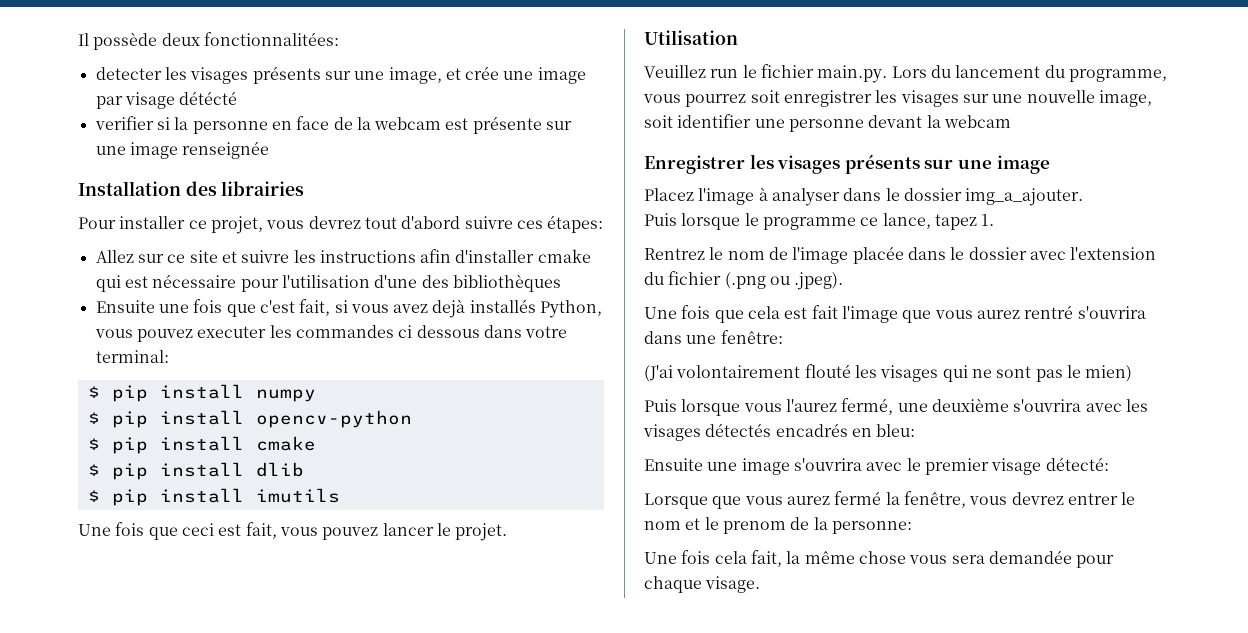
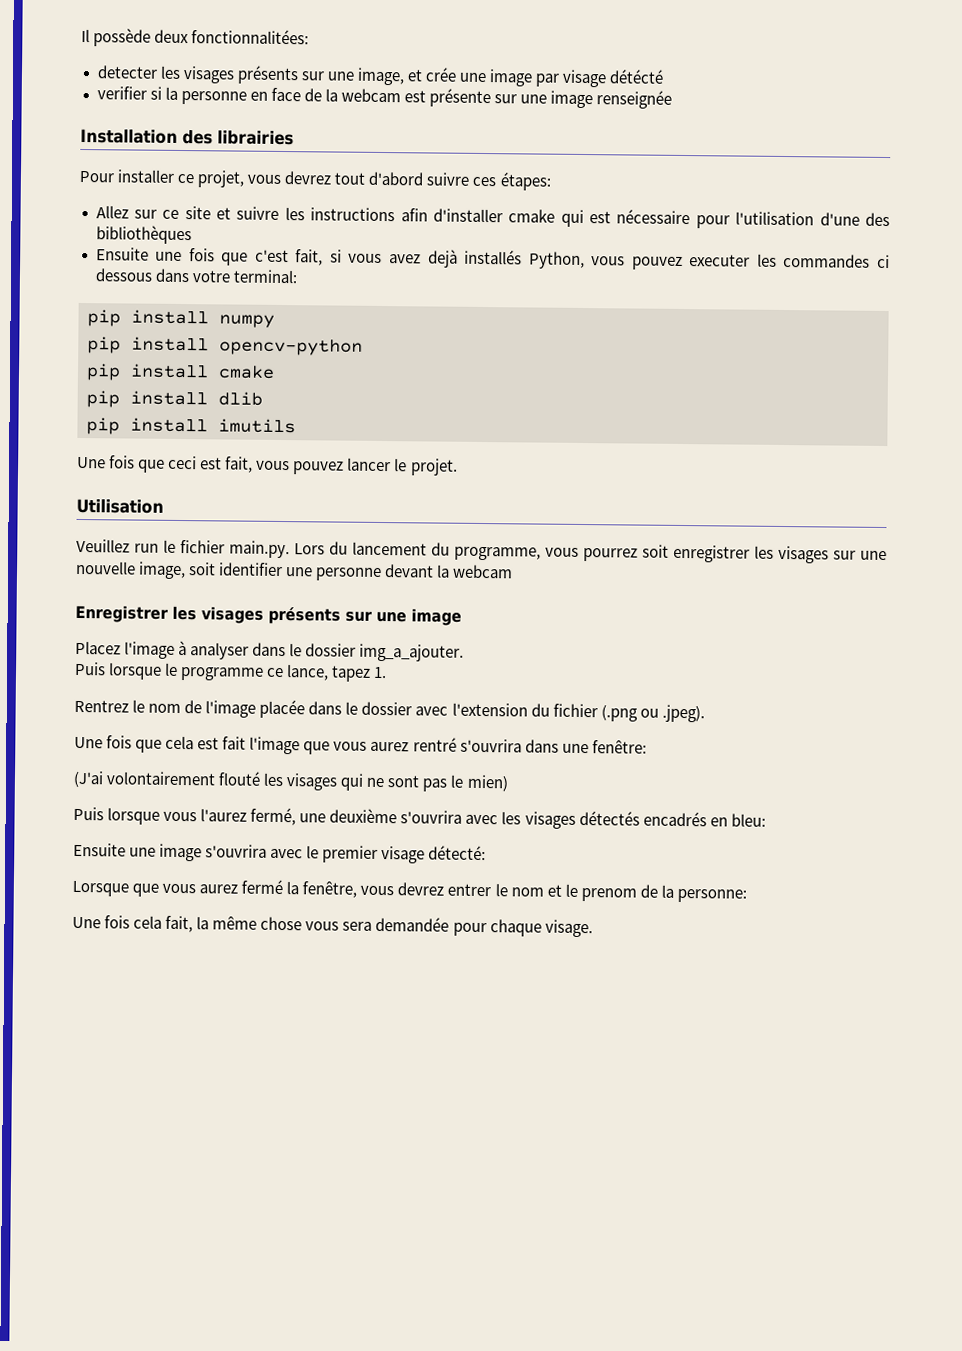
[87,386,100,398] $ -> (298, 276) none
[87,412,100,424] $ -> (275, 321) none
[87,438,100,450] $ -> (363, 347) none
[87,464,100,476] $ -> (275, 372) none
[87,490,100,502] $ -> (263, 398) none

